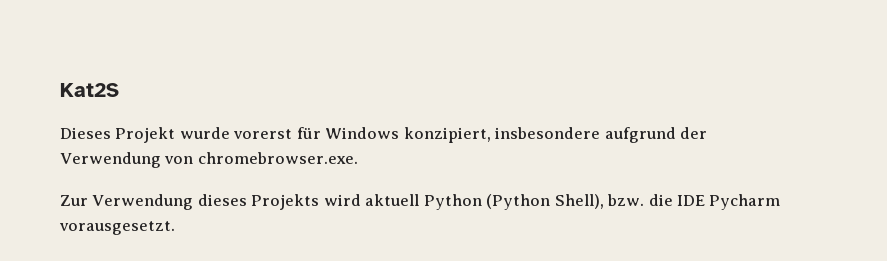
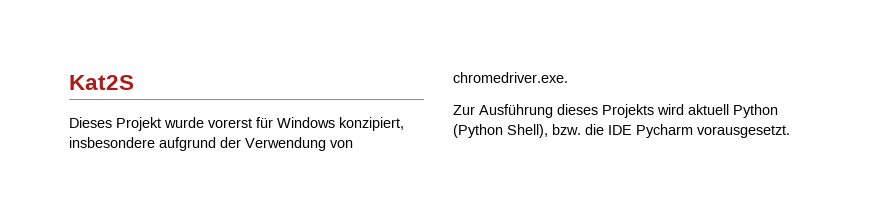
[197,152,358,164] chromebrowser.exe. -> [453,72,568,83] chromedriver.exe.
[92,194,194,210] Verwendung -> [479,104,553,118] Ausführung

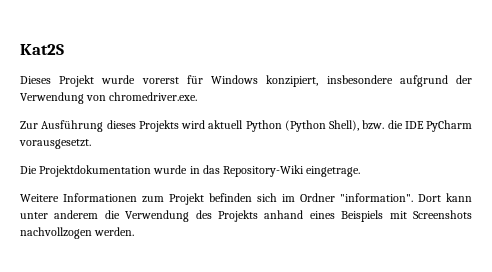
[636,124,693,138] Pycharm -> [426,120,472,132] PyCharm
(790, 131) none -> [20,165,361,177] [20,193,472,205] [20,210,472,222] [20,227,135,239] // Die Projektdokumentation wurde in das Repository-Wiki eingetrage. // Weitere Informationen zum Projekt befinden sich im Ordner "information". Dort kann unter anderem die Verwendung des Projekts anhand eines Beispiels mit Screenshots nachvollzogen werden.

